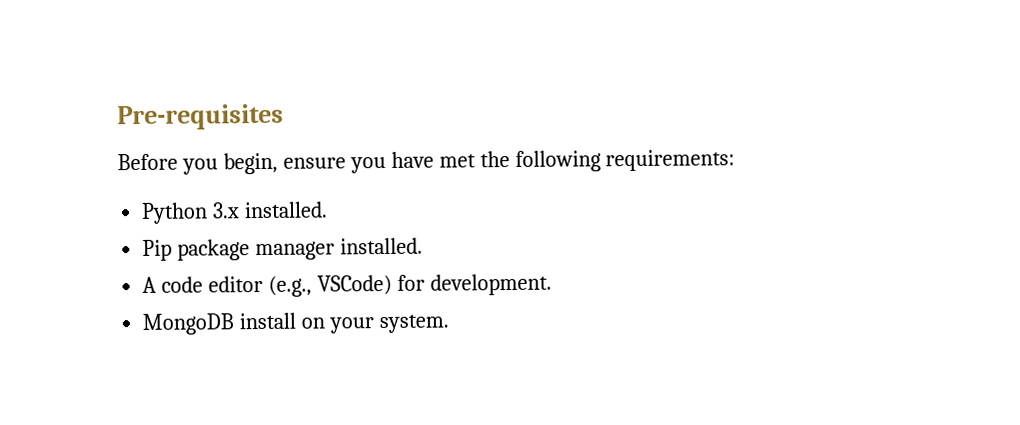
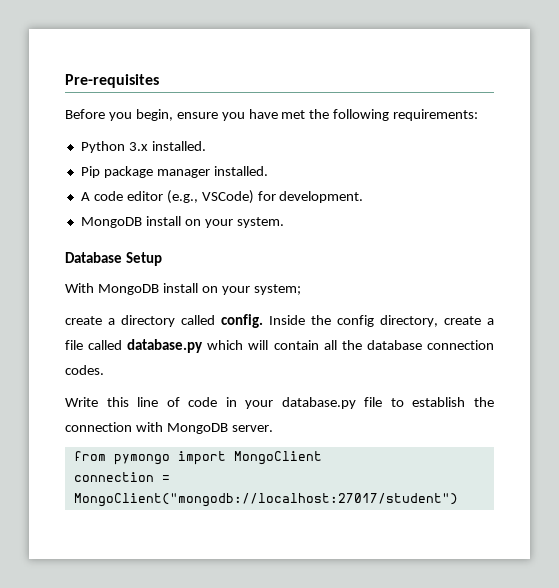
(449, 324) none -> [65,252,163,266] [65,283,301,295] [65,314,494,328] [65,339,494,353] [65,365,104,375] [65,397,495,409] [65,422,273,434] [73,451,322,465] [73,472,170,482] [73,493,458,507] // Database Setup // With MongoDB install on your system; // create a directory called config. Inside the config directory, create a file called database.py which will contain all the database connection codes. // Write this line of code in your database.py file to establish the connection with MongoDB server. // from pymongo import MongoClient // connection = MongoClient("mongodb://localhost:27017/student")

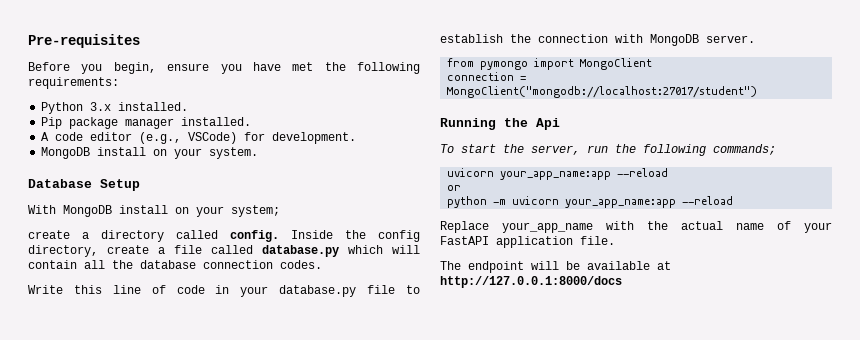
(458, 500) none -> [440,118,560,130] [440,144,776,156] [447,168,669,180] [447,185,462,191] [447,196,734,208] [440,221,832,233] [440,236,615,248] [440,261,671,273] [440,276,622,288] // Running the Api // To start the server, run the following commands; // uvicorn your_app_name:app --reload // or // python -m uvicorn your_app_name:app --reload // Replace your_app_name with the actual name of your FastAPI application file. // The endpoint will be available at http://127.0.0.1:8000/docs

